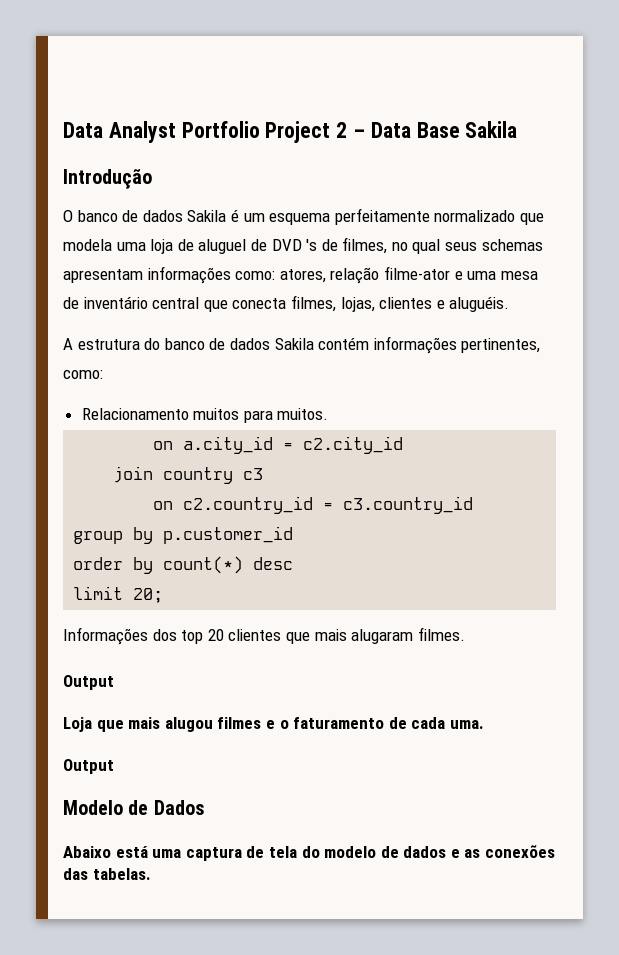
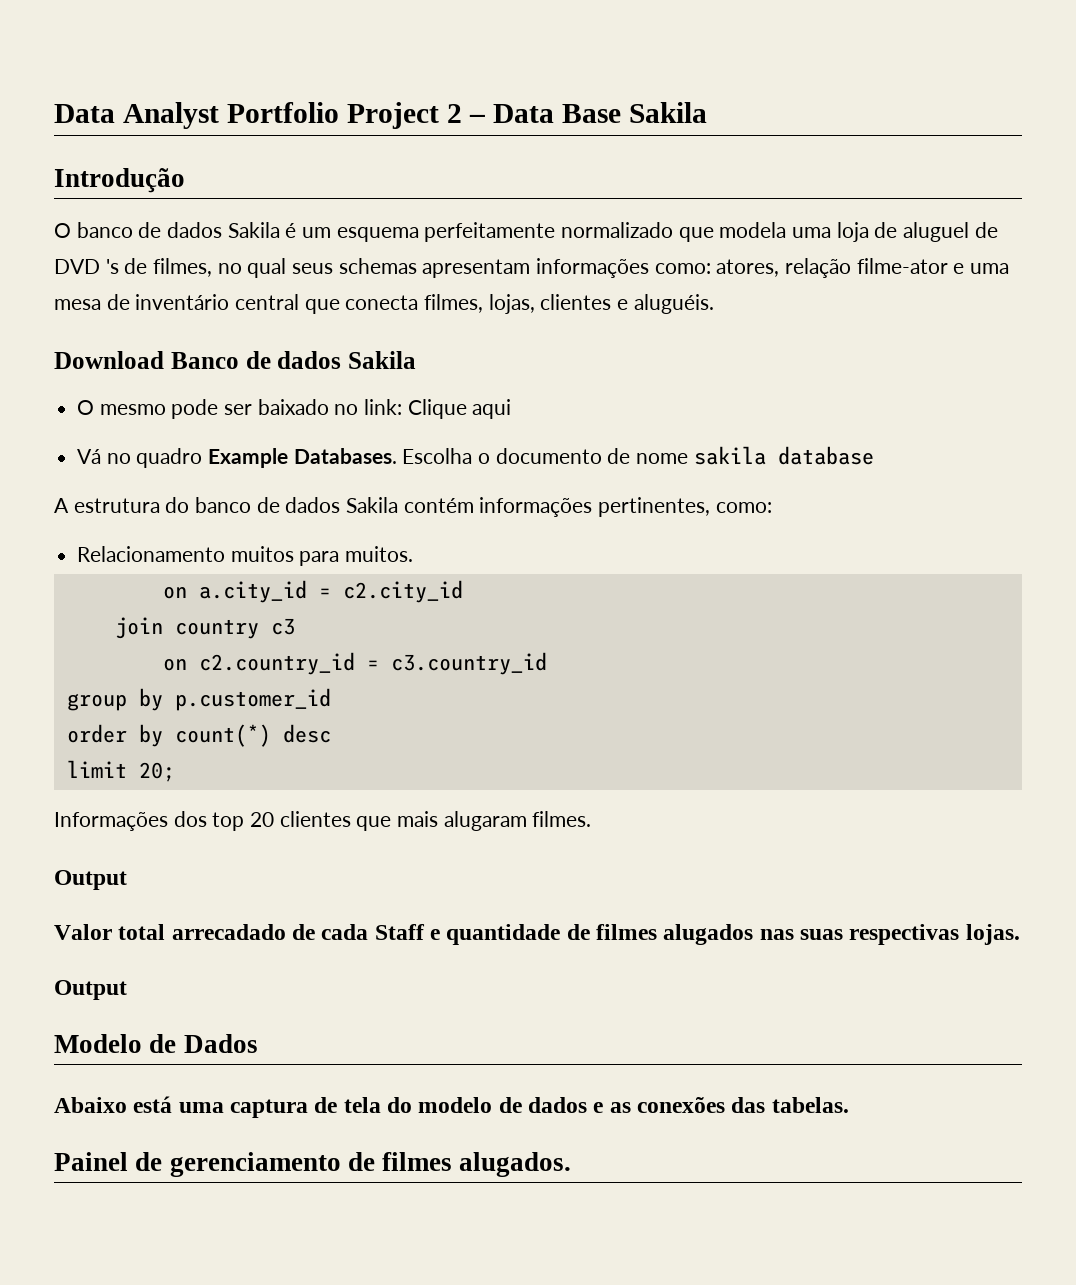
(510, 304) none -> [54,351,416,369] [77,399,512,419] [77,446,874,468] // Download Banco de dados Sakila // O mesmo pode ser baixado no link: Clique aqui // Vá no quadro Example Databases. Escolha o documento de nome sakila database
[63,717,484,732] Loja que mais alugou filmes e o faturamento de cada uma. -> [54,924,1020,945] Valor total arrecadado de cada Staff e quantidade de filmes alugados nas suas respectivas lojas.
(151, 874) none -> [54,1152,572,1177] // Painel de gerenciamento de filmes alugados.

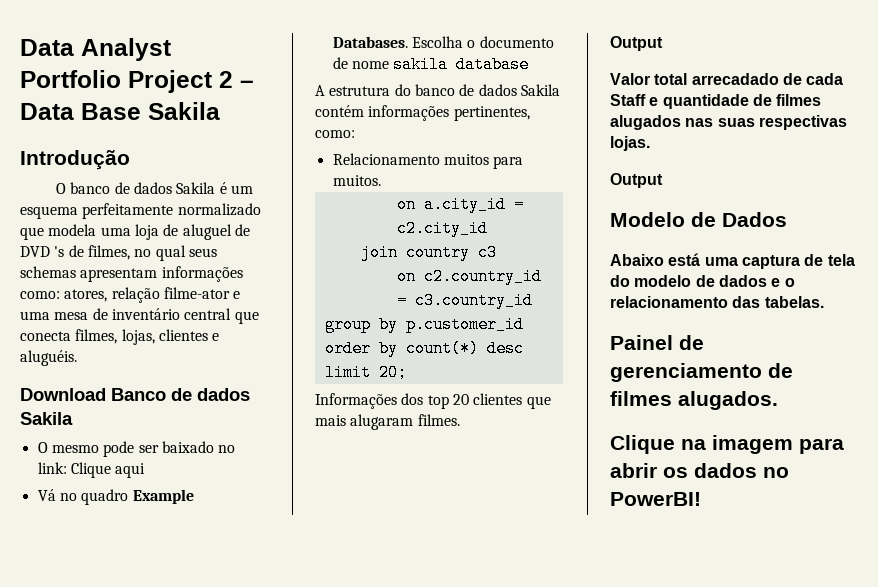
[609,1097,726,1113] as conexões -> [784,278,795,287] [610,296,728,308] o relacionamento
(572, 1164) none -> [610,435,844,454] [610,463,789,478] [610,492,701,506] // Clique na imagem para abrir os dados no PowerBI!

